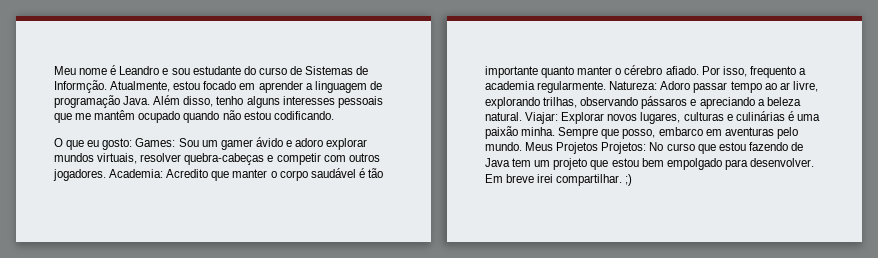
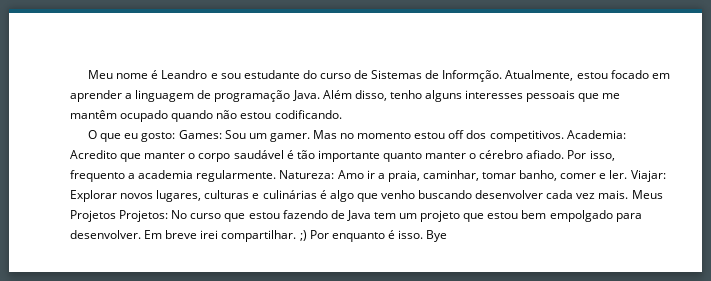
[220,137,368,150] [54,153,380,165] [53,169,106,181] gamer ávido e adoro explorar mundos virtuais, resolver quebra-cabeças e competir com outros jogadores. -> [269,130,564,142] gamer. Mas no momento estou off dos competitivos.
[660,81,818,93] [485,96,801,109] [485,112,522,121] Adoro passar tempo ao ar livre, explorando trilhas, observando pássaros e apreciando a beleza natural. -> [337,170,628,182] Amo ir a praia, caminhar, tomar banho, comer e ler.
[796,114,820,121] [485,126,798,139] [485,142,522,151] uma paixão minha. Sempre que posso, embarco em aventuras pelo mundo. -> [329,190,629,202] algo que venho buscando desenvolver cada vez mais.
(633, 180) none -> [309,230,448,242] Por enquanto é isso. Bye

